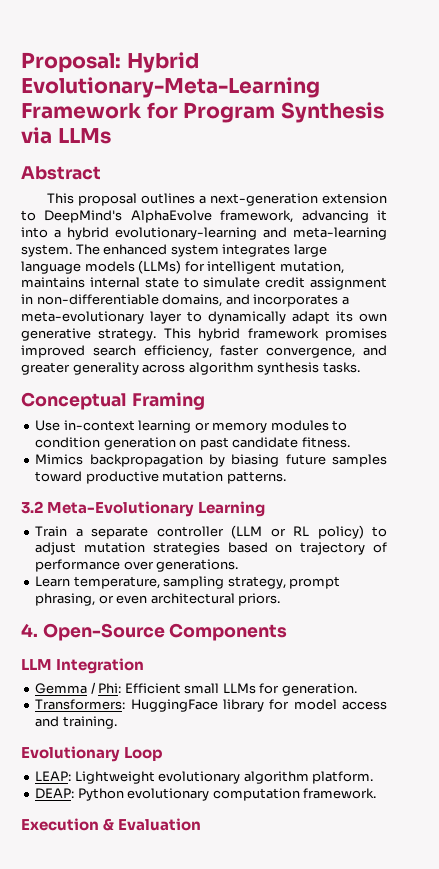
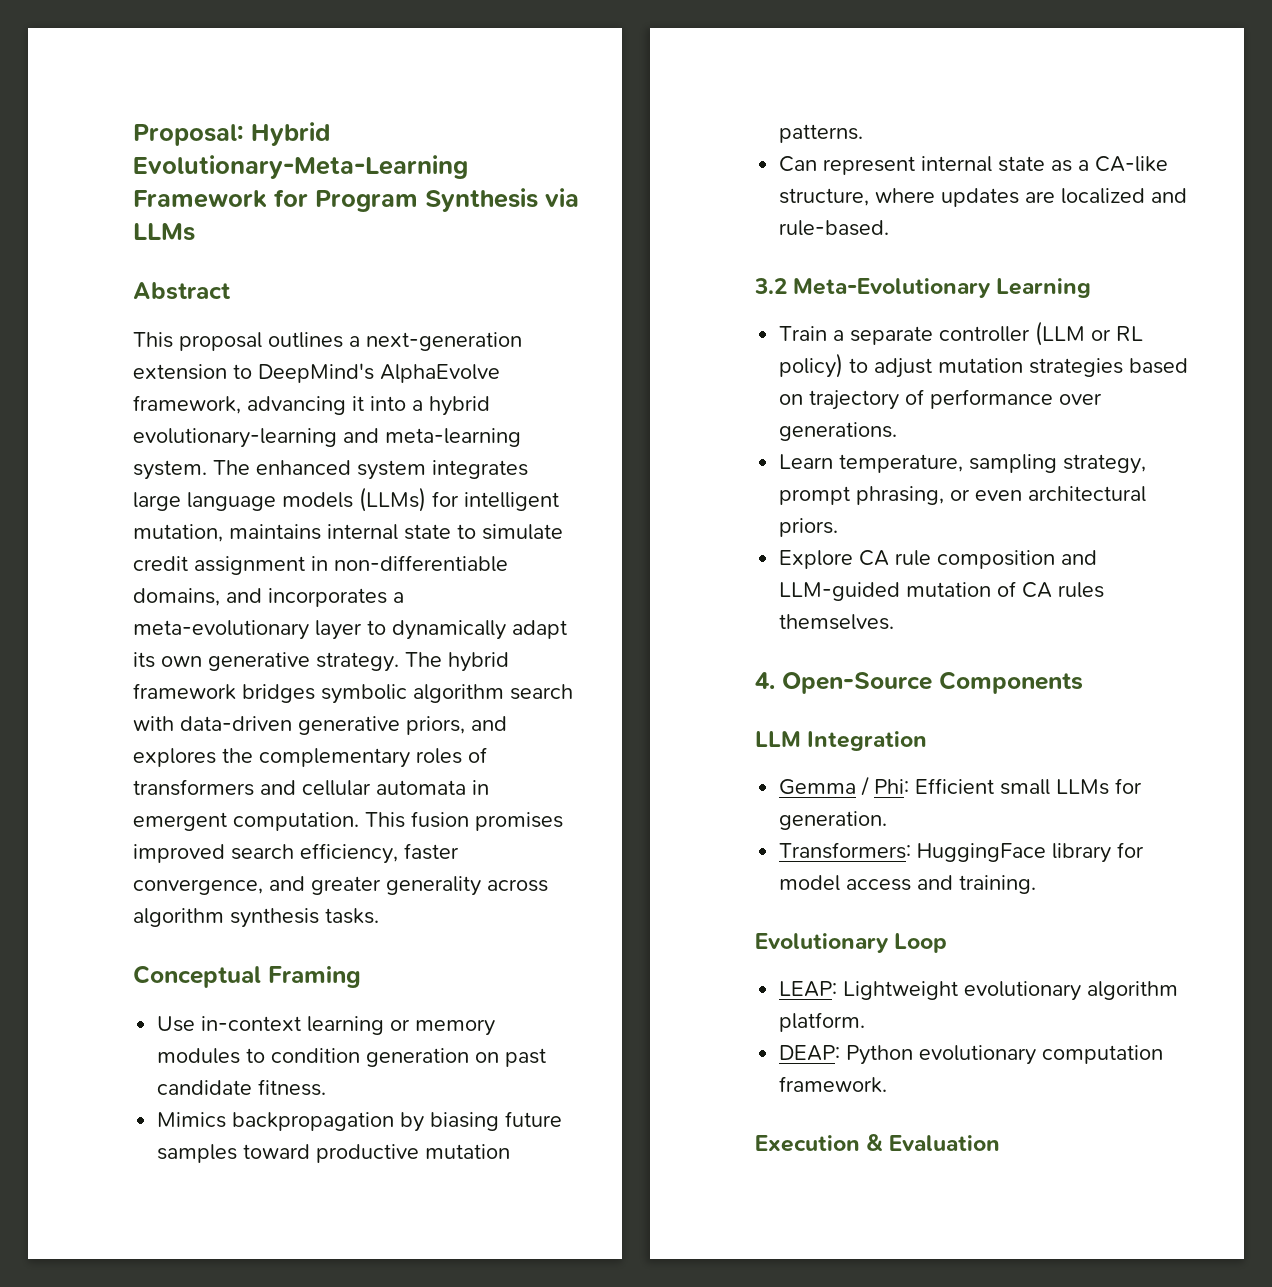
[163,328,191,339] This -> [405,652,442,667] The
(319, 333) none -> [242,684,573,704] [133,716,507,735] [133,747,487,768] [133,779,489,796] [133,811,469,831] bridges symbolic algorithm search with data-driven generative priors, and explores the complementary roles of transformers and cellular automata in emergent computation. This fusion
(286, 477) none -> [779,156,1169,175] [779,188,1188,207] [779,220,890,236] // Can represent internal state as a CA-like structure, where updates are localized and rule-based.
(281, 599) none -> [779,550,1098,569] [779,581,1105,601] [779,614,895,630] // Explore CA rule composition and LLM-guided mutation of CA rules themselves.

